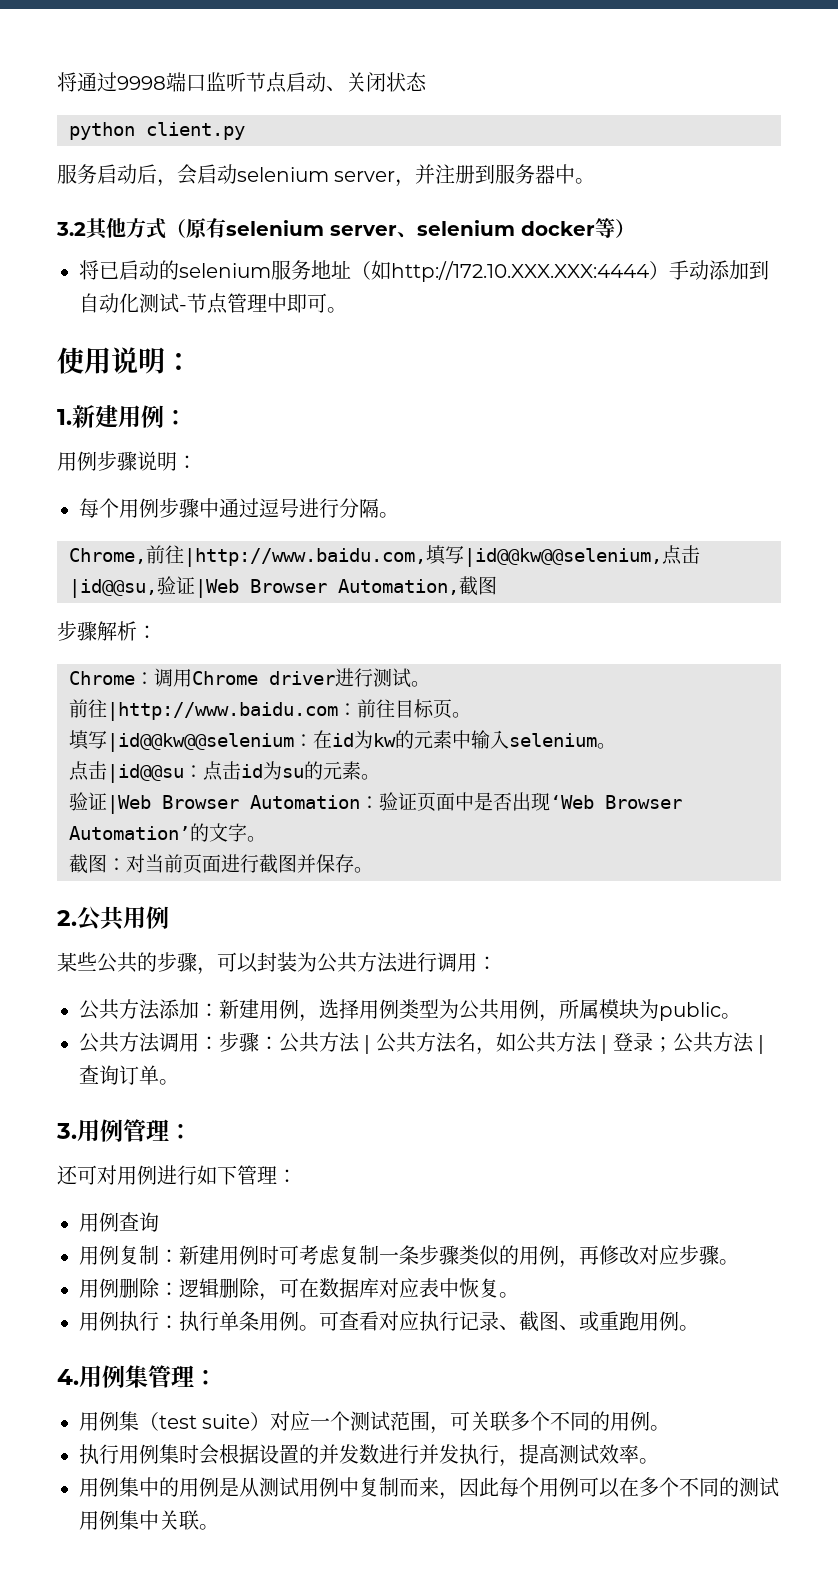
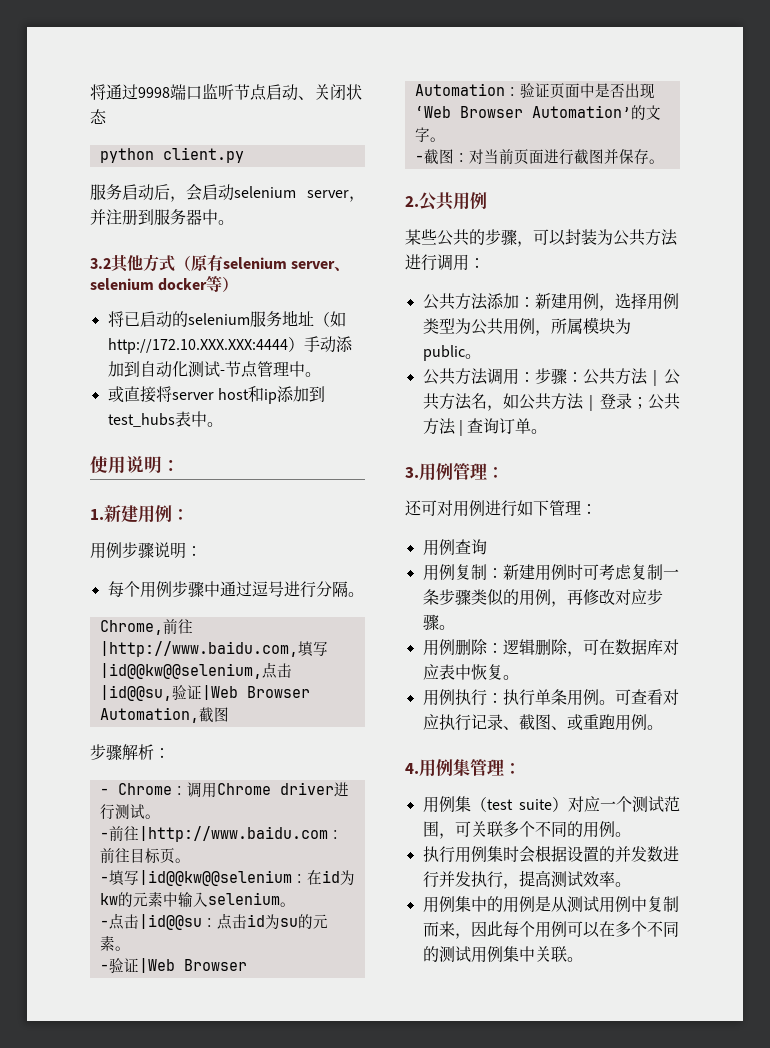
[287,293,327,313] 即可 -> [304,372,321,377] [107,386,325,404] [107,411,207,427] 。 // 或直接将server host和ip添加到test_hubs表中
(157, 632) none -> [99,788,109,795] -
(430, 684) none -> [99,832,109,839] -
(471, 715) none -> [99,876,109,883] -
(616, 746) none -> [99,920,109,927] -
(380, 777) none -> [99,964,109,971] -
(266, 839) none -> [414,155,424,162] -

